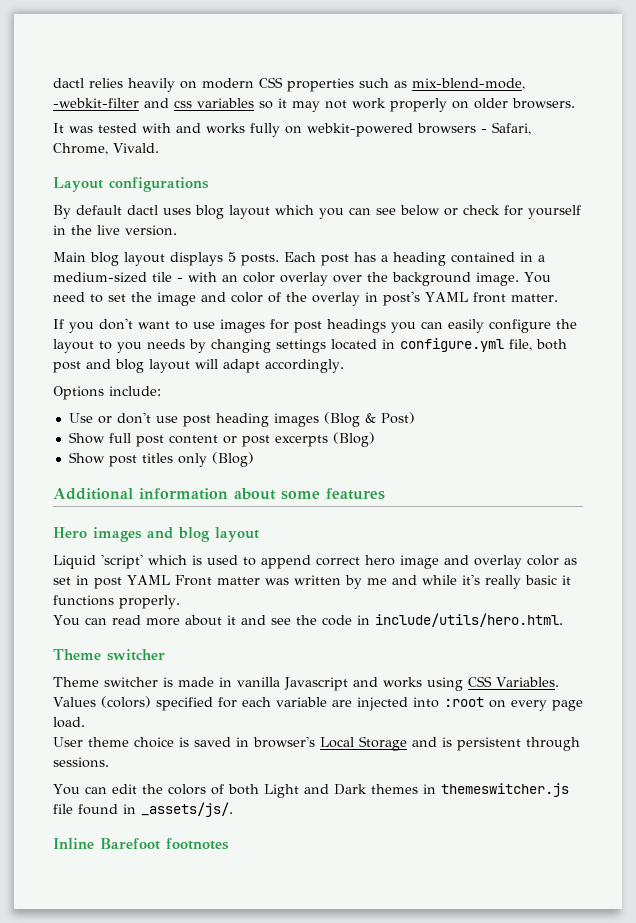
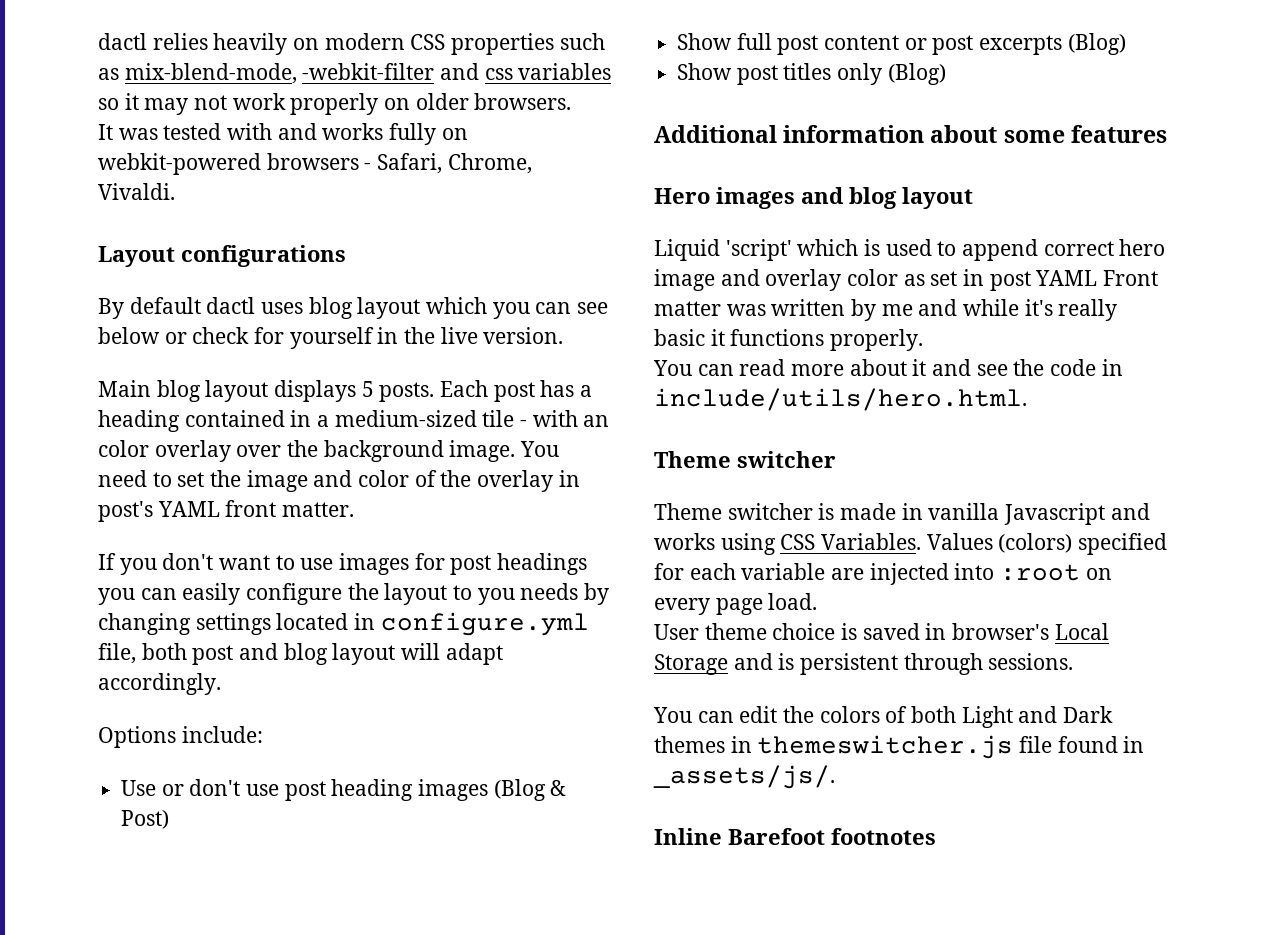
[113,143,159,153] Vivald. -> [98,183,175,200] Vivaldi.

